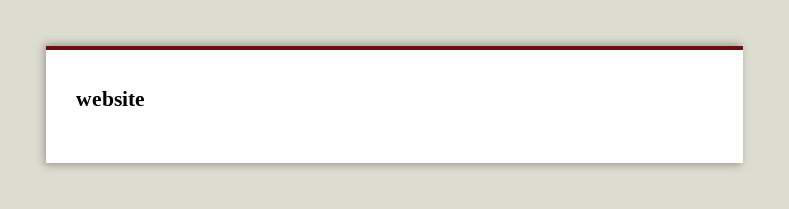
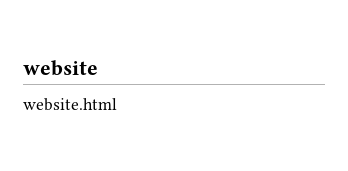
(145, 98) none -> [23,98,117,111] // website.html

